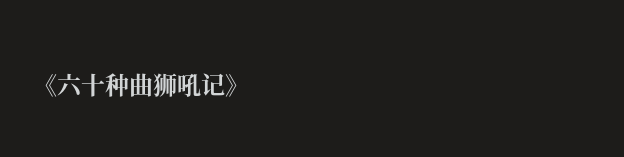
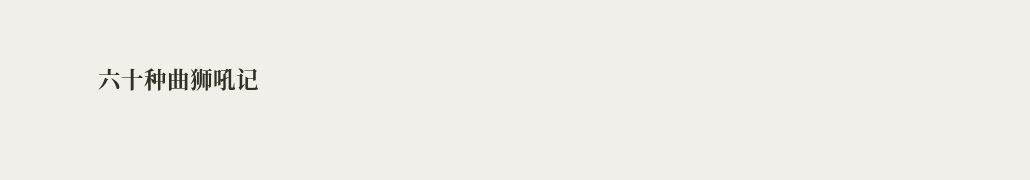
[33,74,57,97] 《 -> (98, 80) none
[225,74,249,97] 》 -> (259, 79) none

